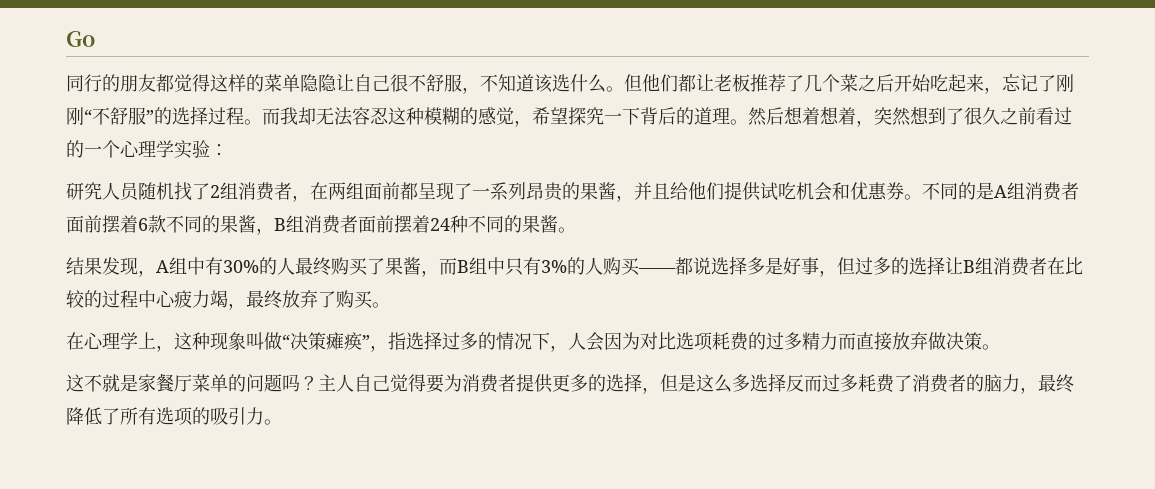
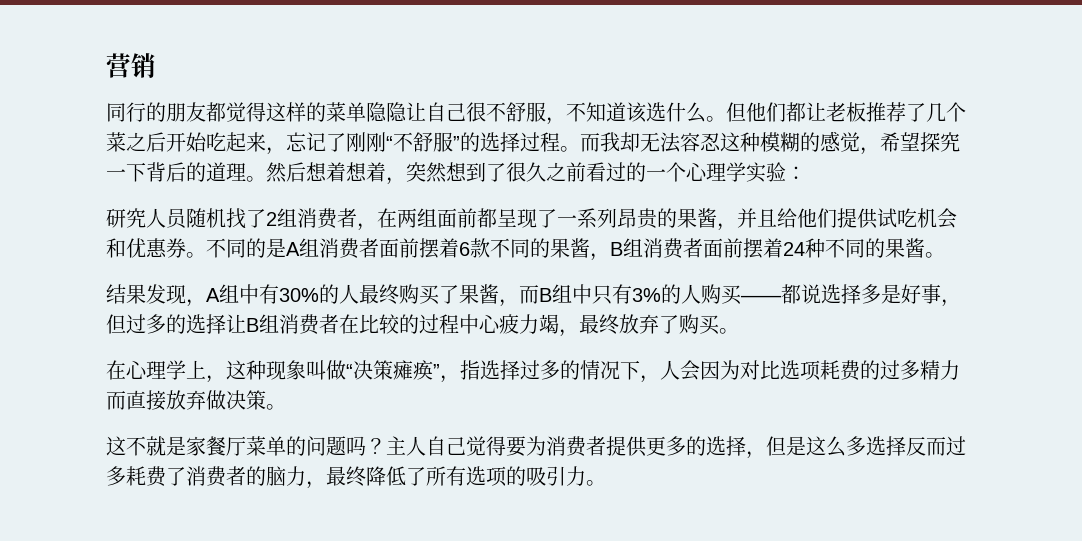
[66,31,95,47] Go -> [106,53,156,78] 营销

